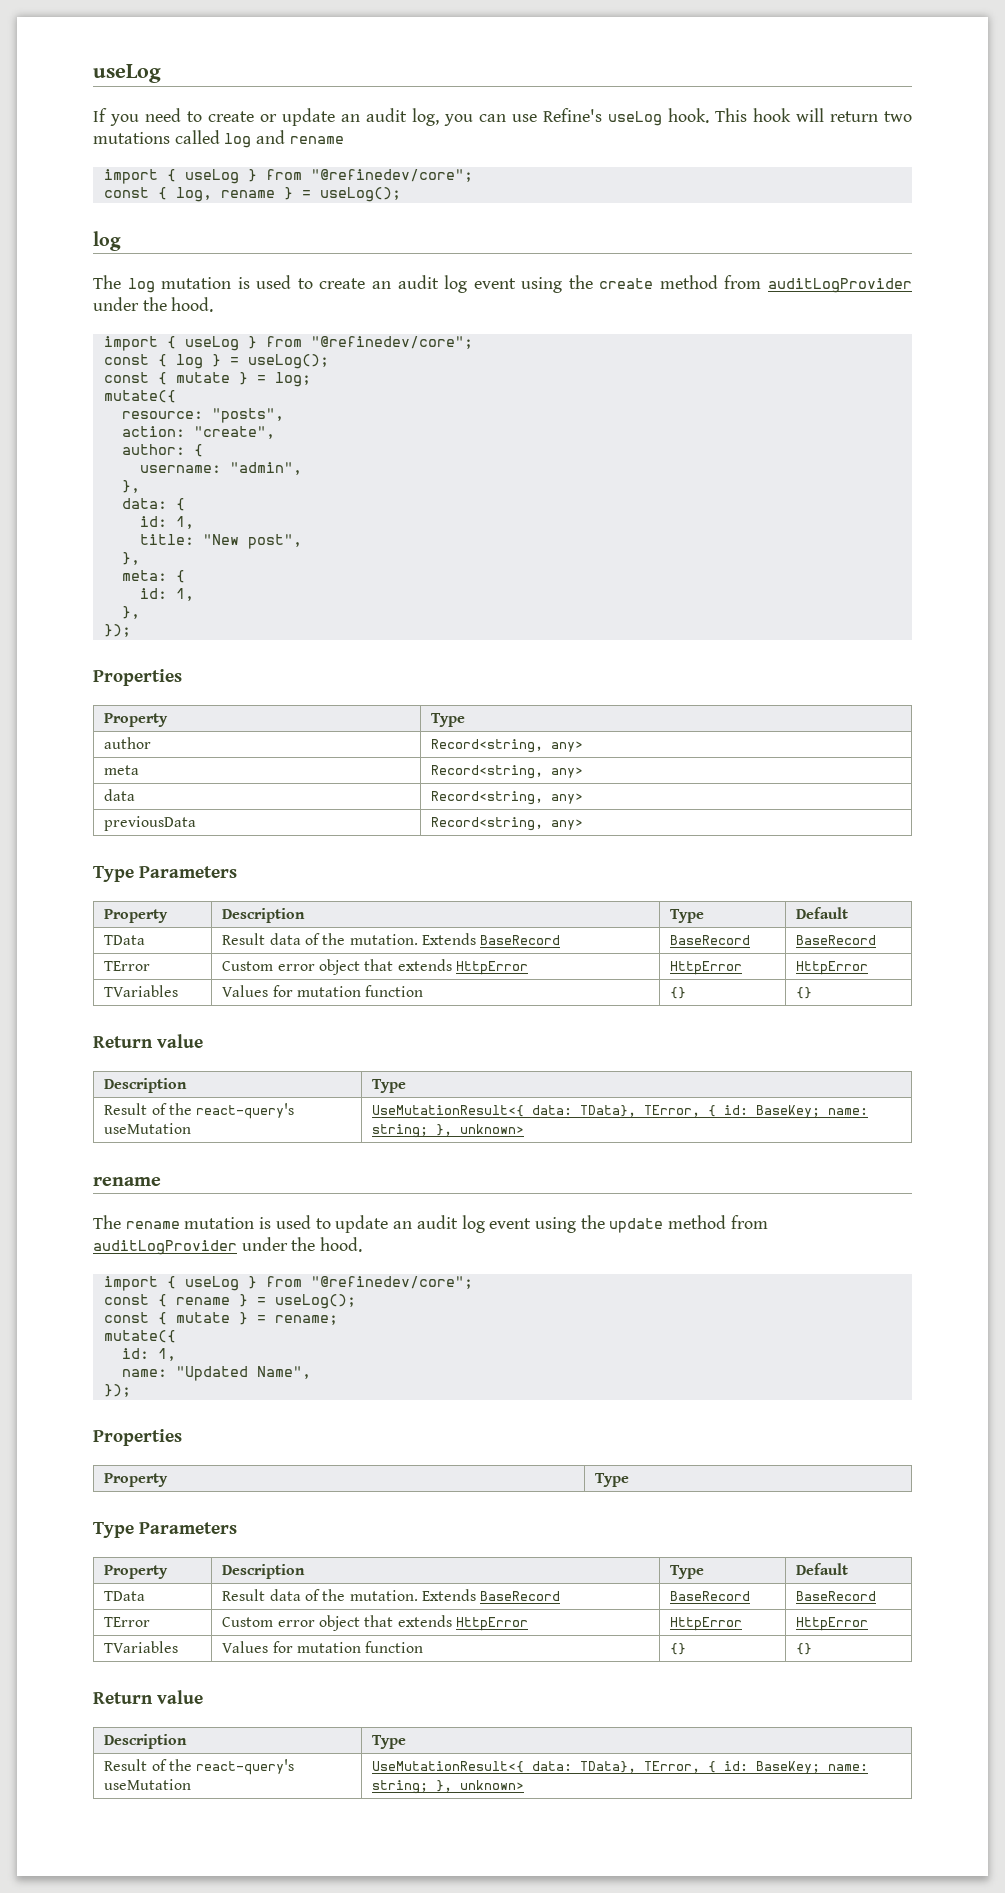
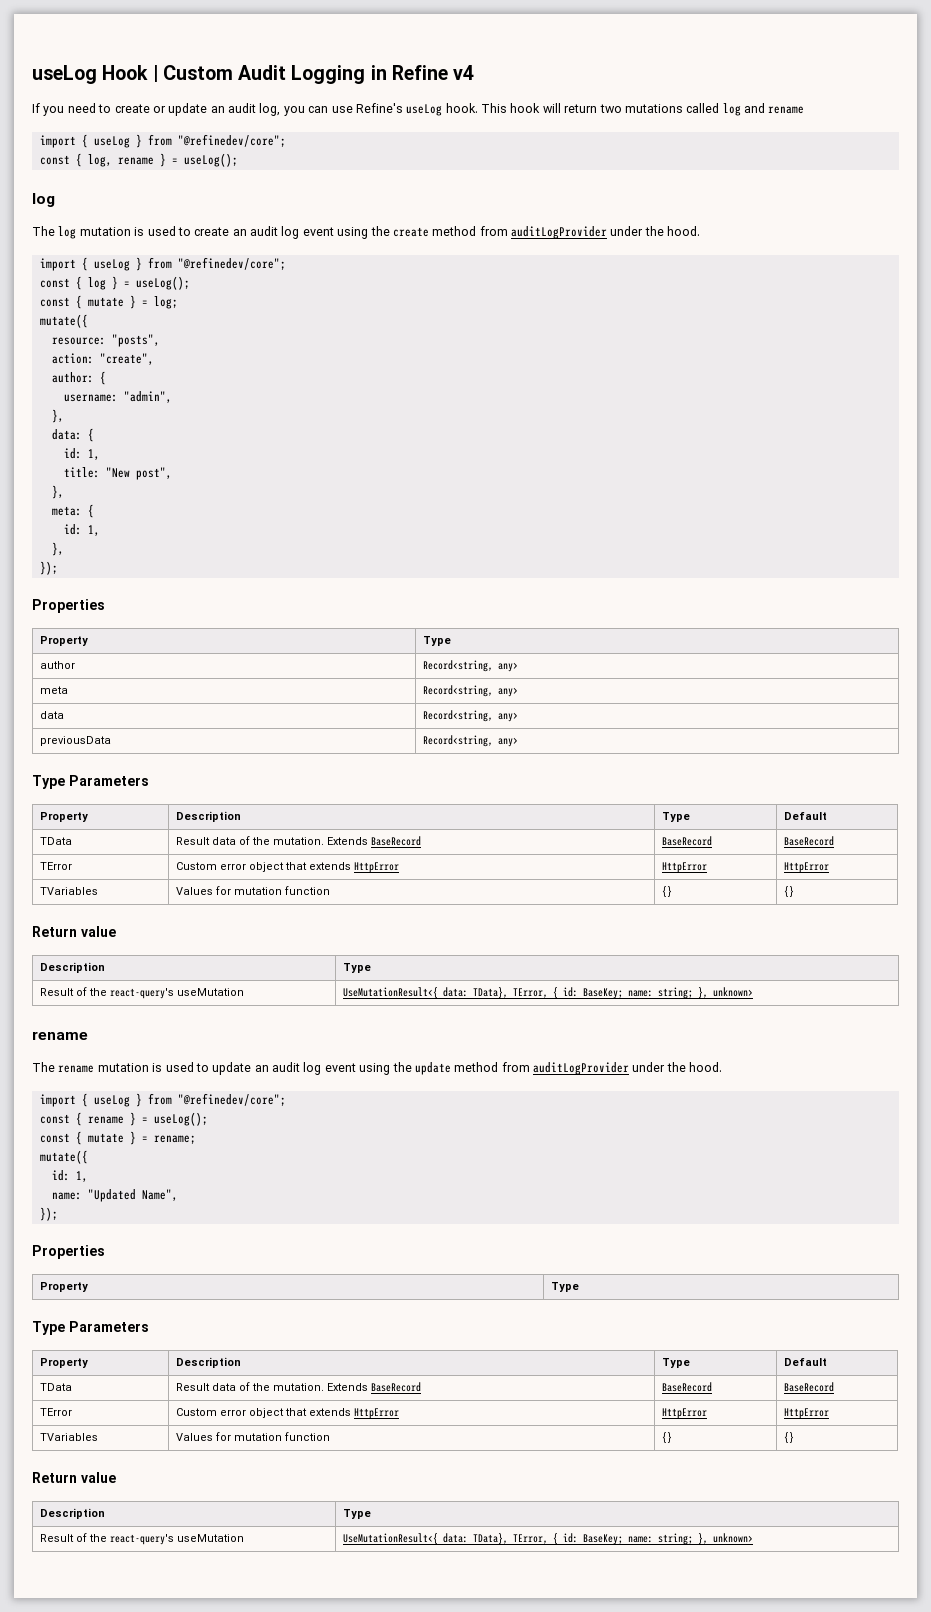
[93,64,161,83] useLog -> [32,65,475,84] useLog Hook | Custom Audit Logging in Refine v4

